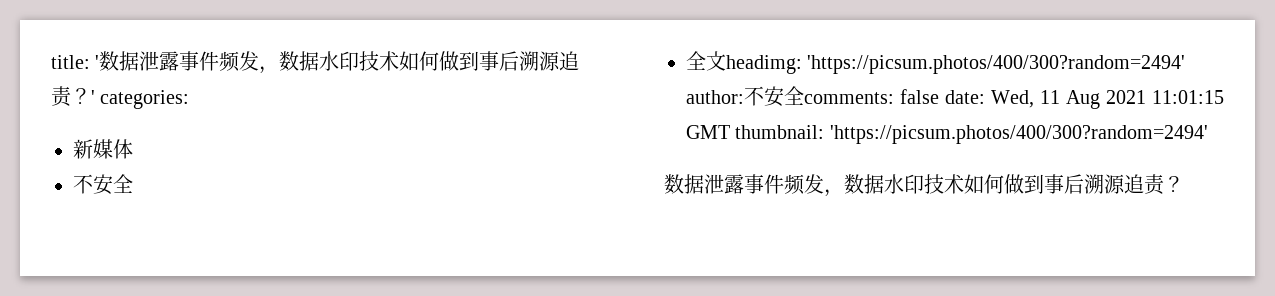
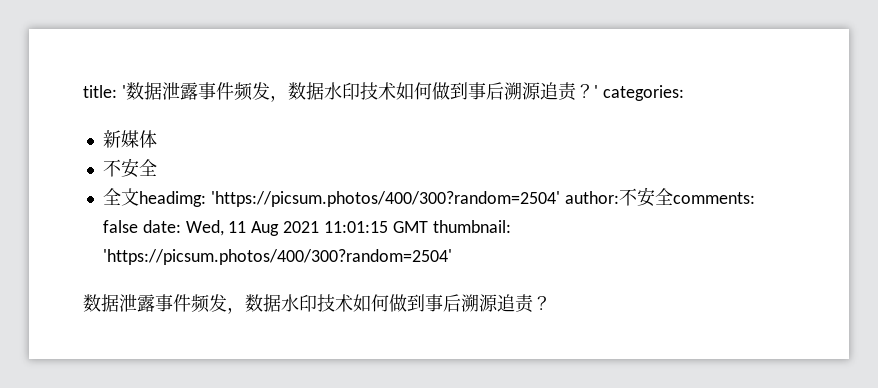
[807,55,1186,74] 'https://picsum.photos/400/300?random=2494' -> [210,191,560,207] 'https://picsum.photos/400/300?random=2504'
[829,125,1208,144] 'https://picsum.photos/400/300?random=2494' -> [102,249,452,265] 'https://picsum.photos/400/300?random=2504'

